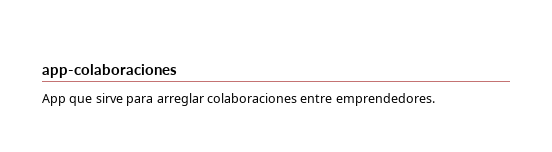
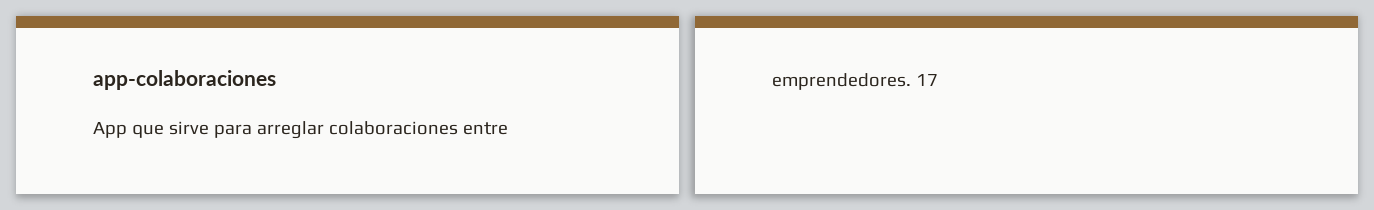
(435, 99) none -> [915,74,938,86] 17

